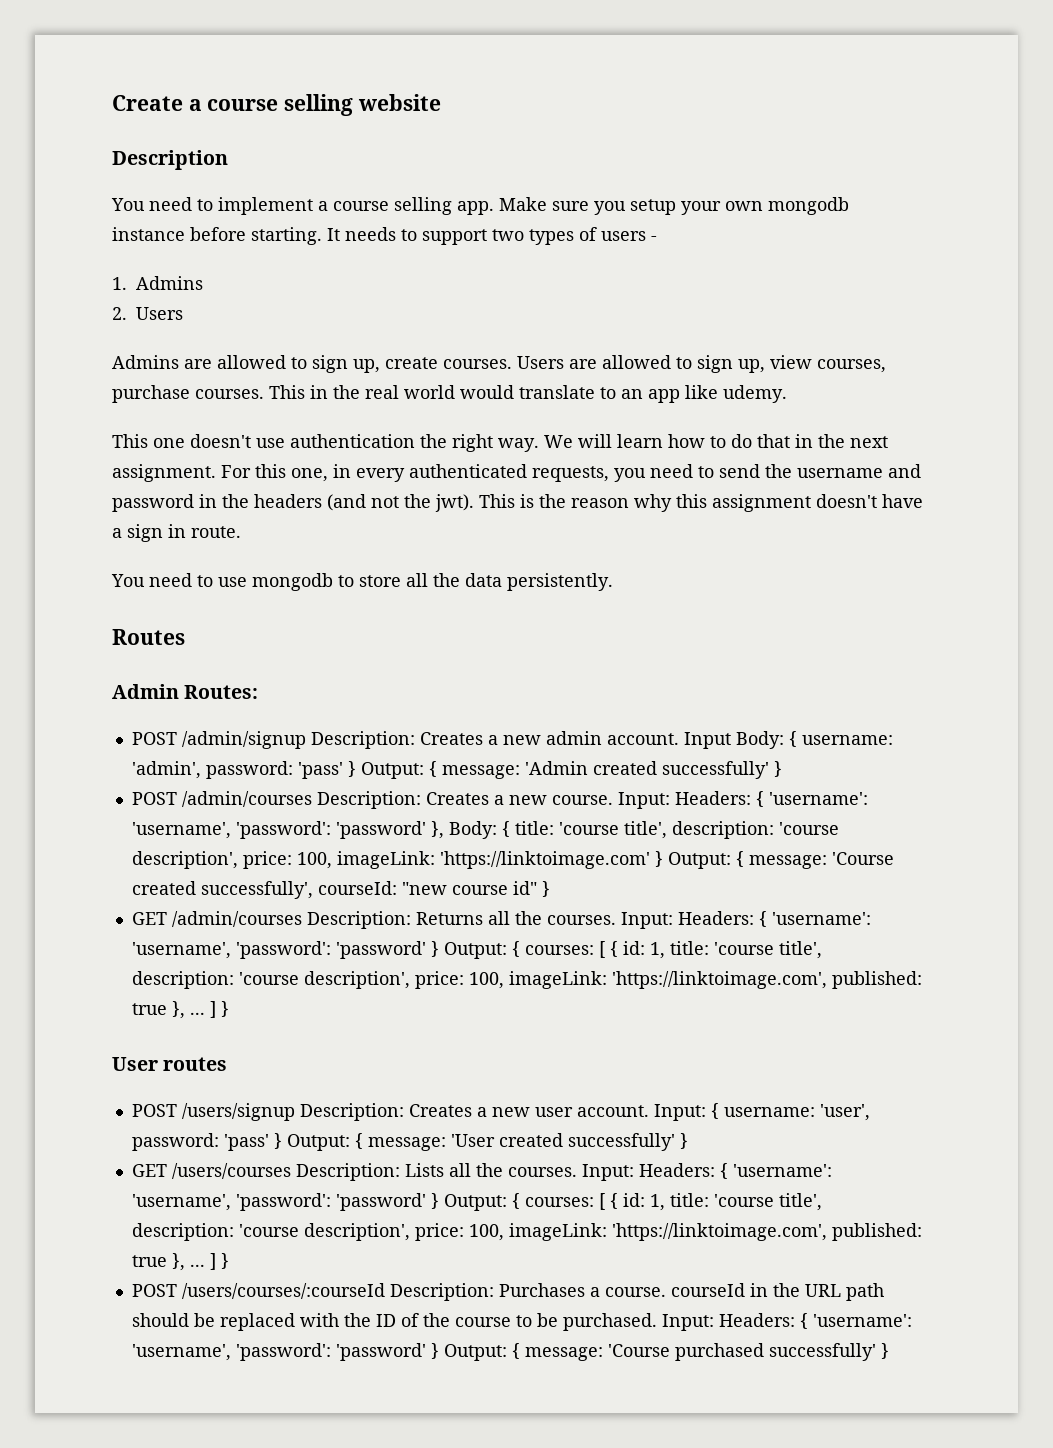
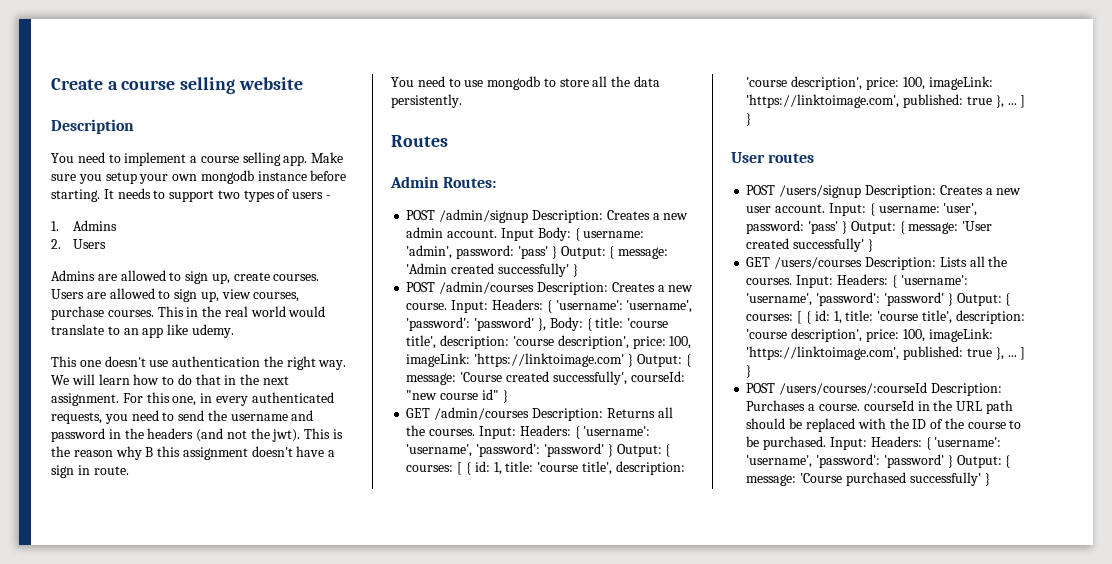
(672, 503) none -> [145,447,154,457] B

